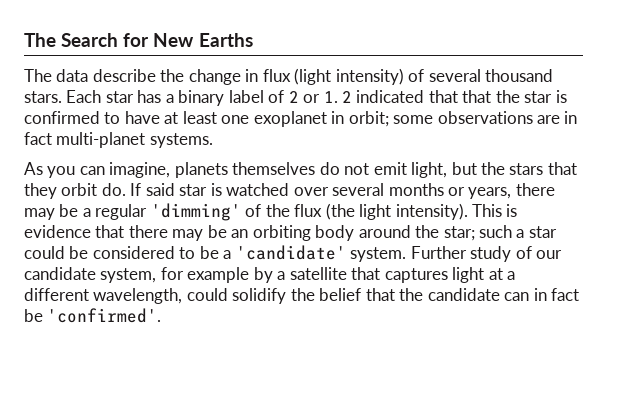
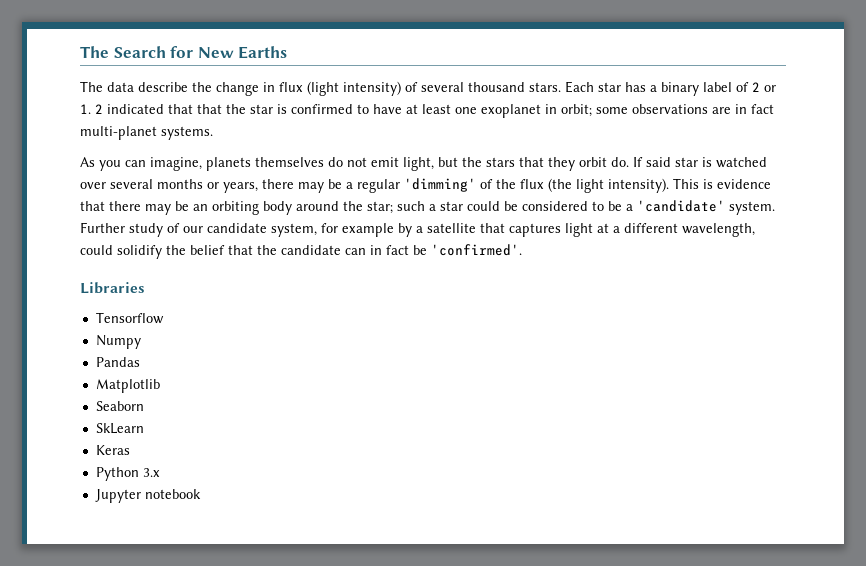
(162, 315) none -> [80,282,145,294] [95,312,164,324] [95,335,141,349] [95,357,140,367] [95,379,160,393] [95,401,144,411] [95,423,144,434] [95,445,130,455] [95,467,160,481] [94,489,201,503] // Libraries // Tensorflow // Numpy // Pandas // Matplotlib // Seaborn // SkLearn // Keras // Python 3.x // Jupyter notebook

